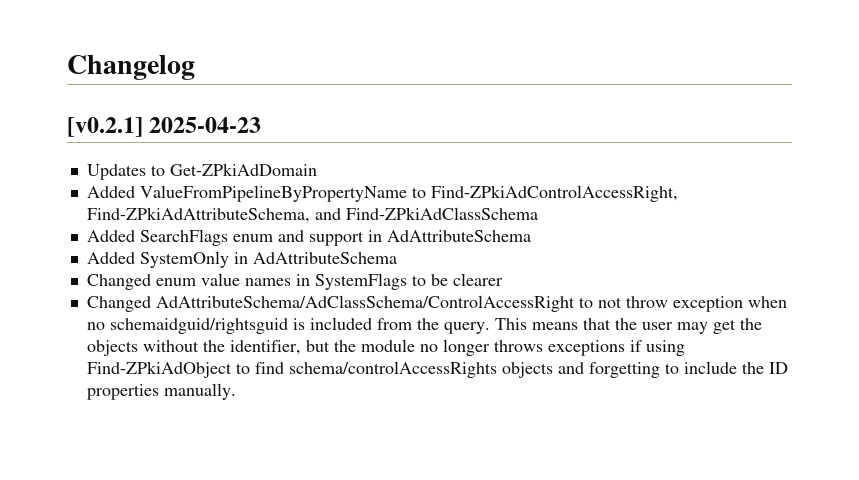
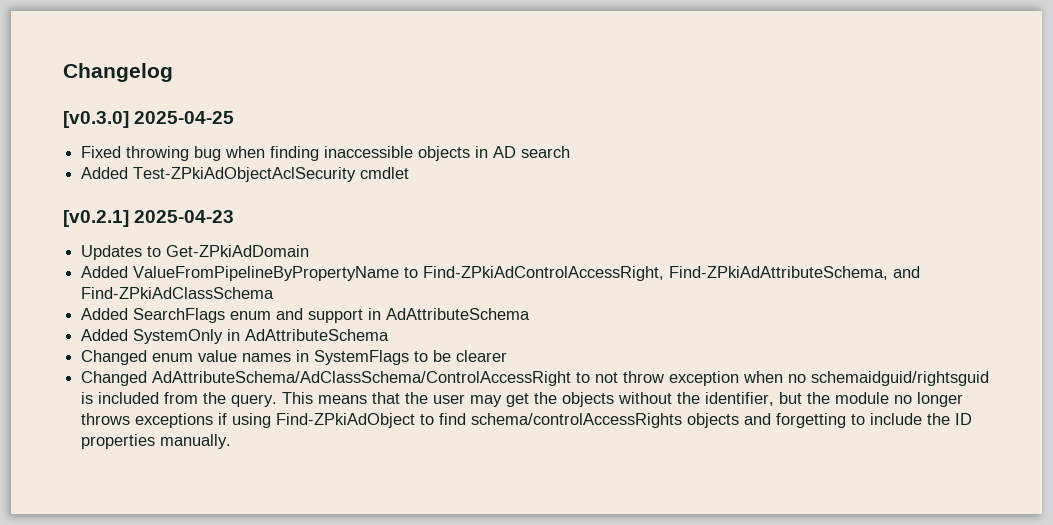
(195, 67) none -> [63,111,235,128] [81,146,571,161] [81,167,410,182] // [v0.3.0] 2025-04-25 // Fixed throwing bug when finding inaccessible objects in AD search // Added Test-ZPkiAdObjectAclSecurity cmdlet

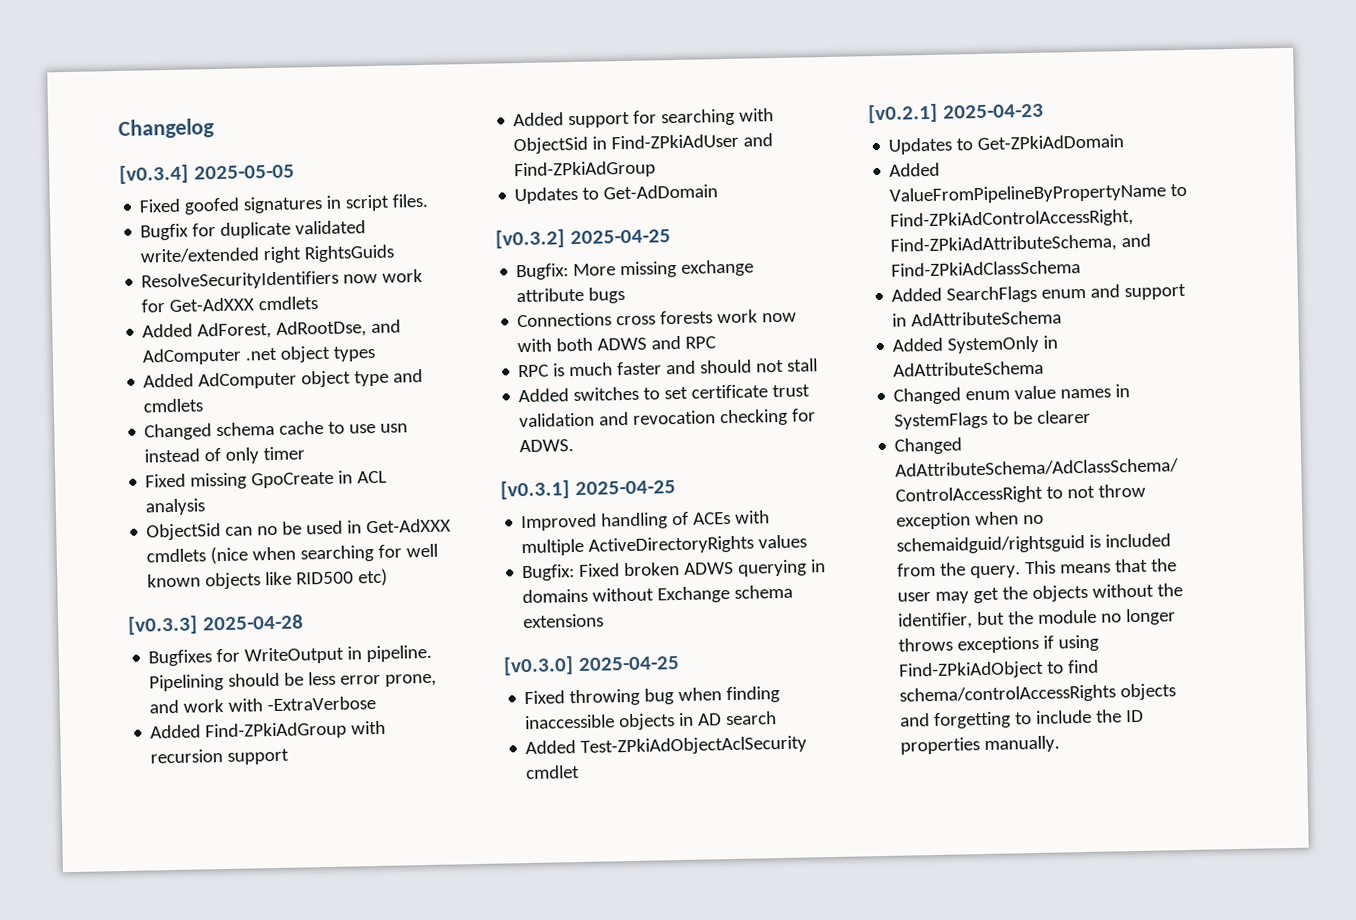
(173, 72) none -> [119,164,295,184] [139,193,429,215] [140,220,367,241] [140,244,396,264] [141,268,424,291] [141,296,319,313] [142,319,402,340] [142,345,376,366] [143,369,424,390] [143,398,204,413] [144,420,409,441] [144,446,306,464] [145,470,388,490] [145,498,206,516] [146,518,452,541] [146,543,439,565] [147,568,389,590] [127,614,304,635] [148,644,433,667] [149,671,438,692] [149,695,377,714] [150,720,387,741] [150,748,290,765] [513,108,775,129] [513,133,774,155] [514,160,657,180] [514,184,719,205] [495,229,671,249] [516,259,755,281] [516,287,626,304] [517,309,798,328] [517,335,717,353] [518,358,819,378] [518,384,811,403] [519,408,817,428] [519,439,575,453] [500,480,676,500] [521,510,771,532] [521,534,808,557] [522,559,827,582] [522,584,794,604] [523,613,605,629] // [v0.3.4] 2025-05-05 // Fixed goofed signatures in script files. // Bugfix for duplicate validated write/extended right RightsGuids // ResolveSecurityIdentifiers now work for Get-AdXXX cmdlets // Added AdForest, AdRootDse, and AdComputer .net object types // Added AdComputer object type and cmdlets // Changed schema cache to use usn instead of only timer // Fixed missing GpoCreate in ACL analysis // ObjectSid can no be used in Get-AdXXX cmdlets (nice when searching for well known objects like RID500 etc) // [v0.3.3] 2025-04-28 // Bugfixes for WriteOutput in pipeline. Pipelining should be less error prone, and work with -ExtraVerbose // Added Find-ZPkiAdGroup with recursion support // Added support for searching with ObjectSid in Find-ZPkiAdUser and Find-ZPkiAdGroup // Updates to Get-AdDomain // [v0.3.2] 2025-04-25 // Bugfix: More missing exchange attribute bugs // Connections cross forests work now with both ADWS and RPC // RPC is much faster and should not stall // Added switches to set certificate trust validation and revocation checking for ADWS. // [v0.3.1] 2025-04-25 // Improved handling of ACEs with multiple ActiveDirectoryRights values // Bugfix: Fixed broken ADWS querying in domains without Exchange schema extensions

